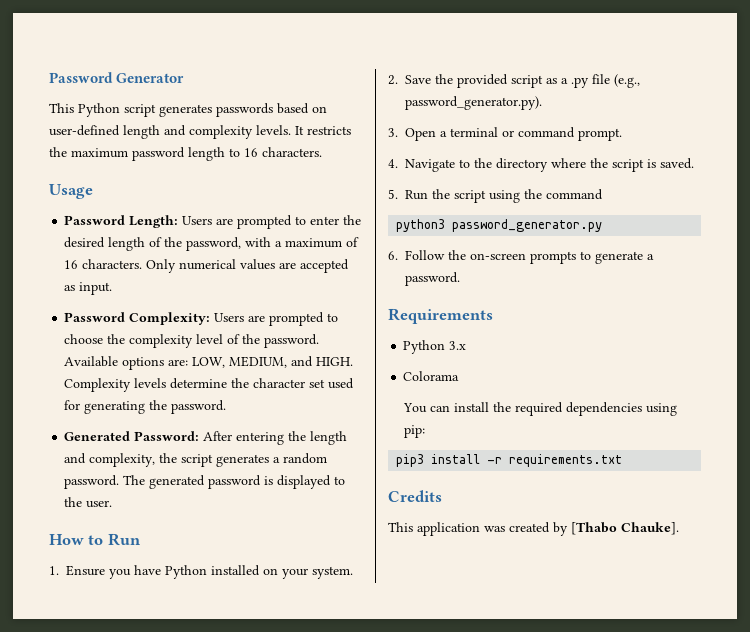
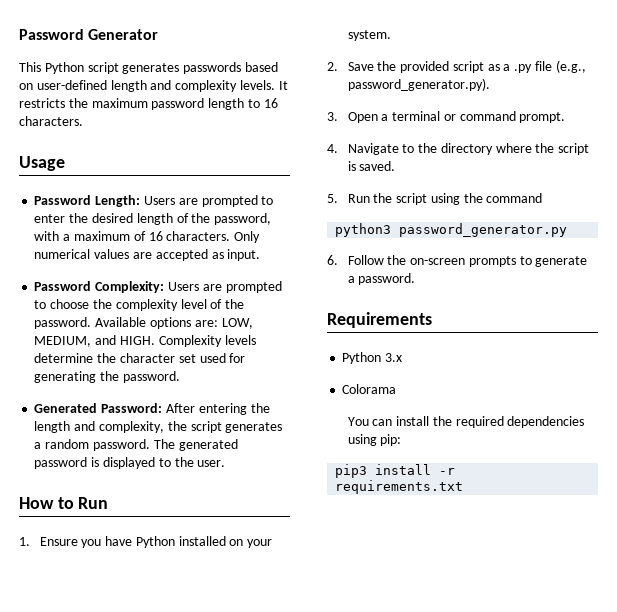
[388,490,442,502] [388,522,679,536] // Credits // This application was created by [Thabo Chauke]. -> (464, 487) none

